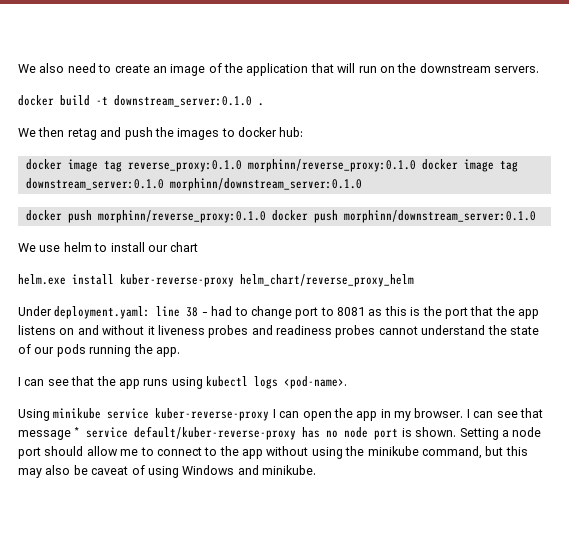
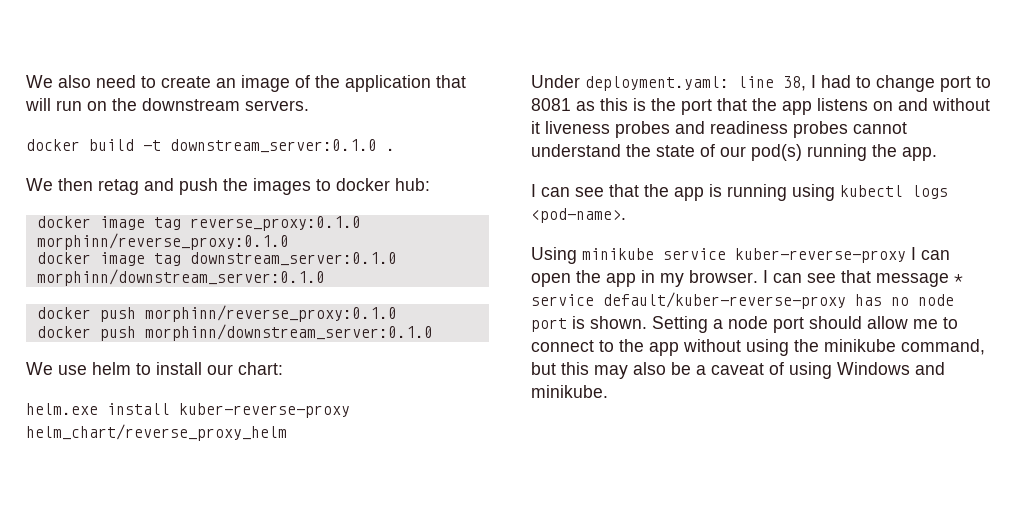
(416, 165) none -> (289, 241) //
(266, 216) none -> (397, 313) //
[170,242,199,252] chart -> [238,362,283,375] chart:
[186,307,208,317] 38 - -> [783,75,816,91] 38, I
[56,344,86,357] pods -> [751,144,802,161] pod(s)
[143,379,169,386] runs -> [709,184,787,201] is running
(88, 470) none -> [696,365,706,375] a

